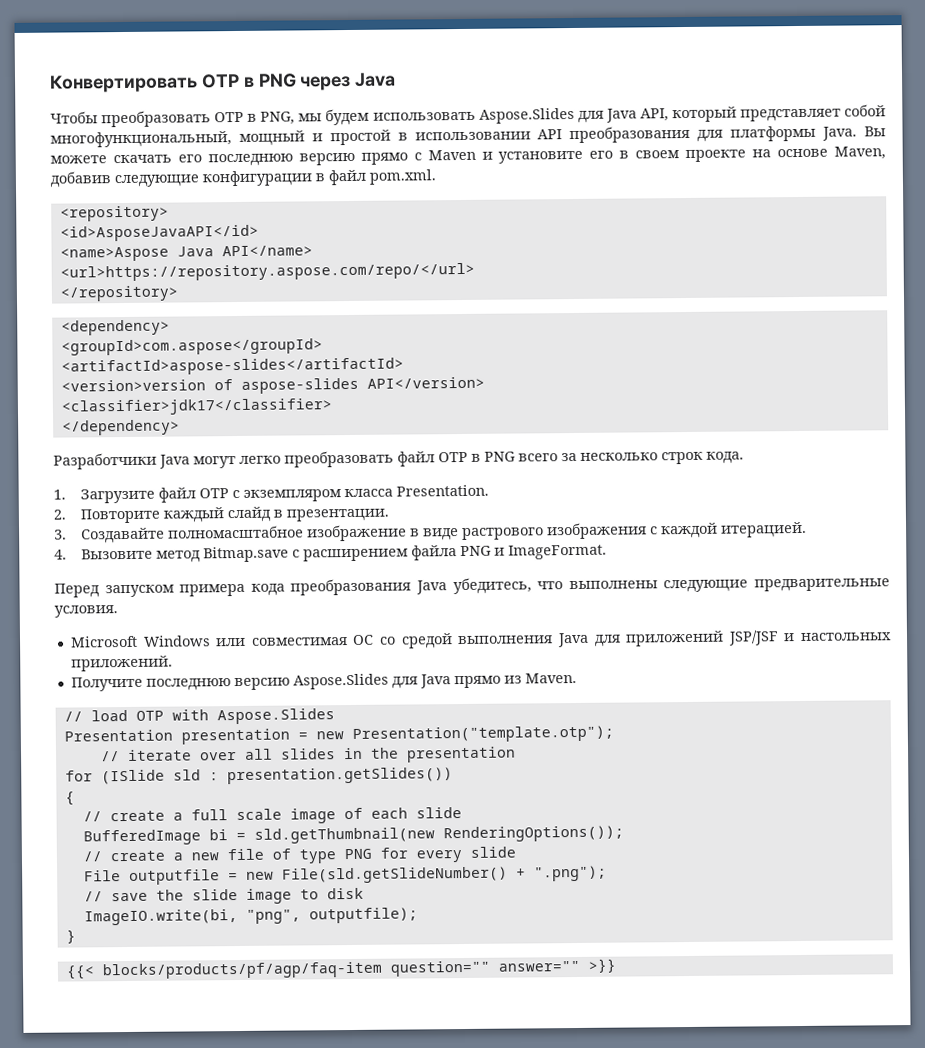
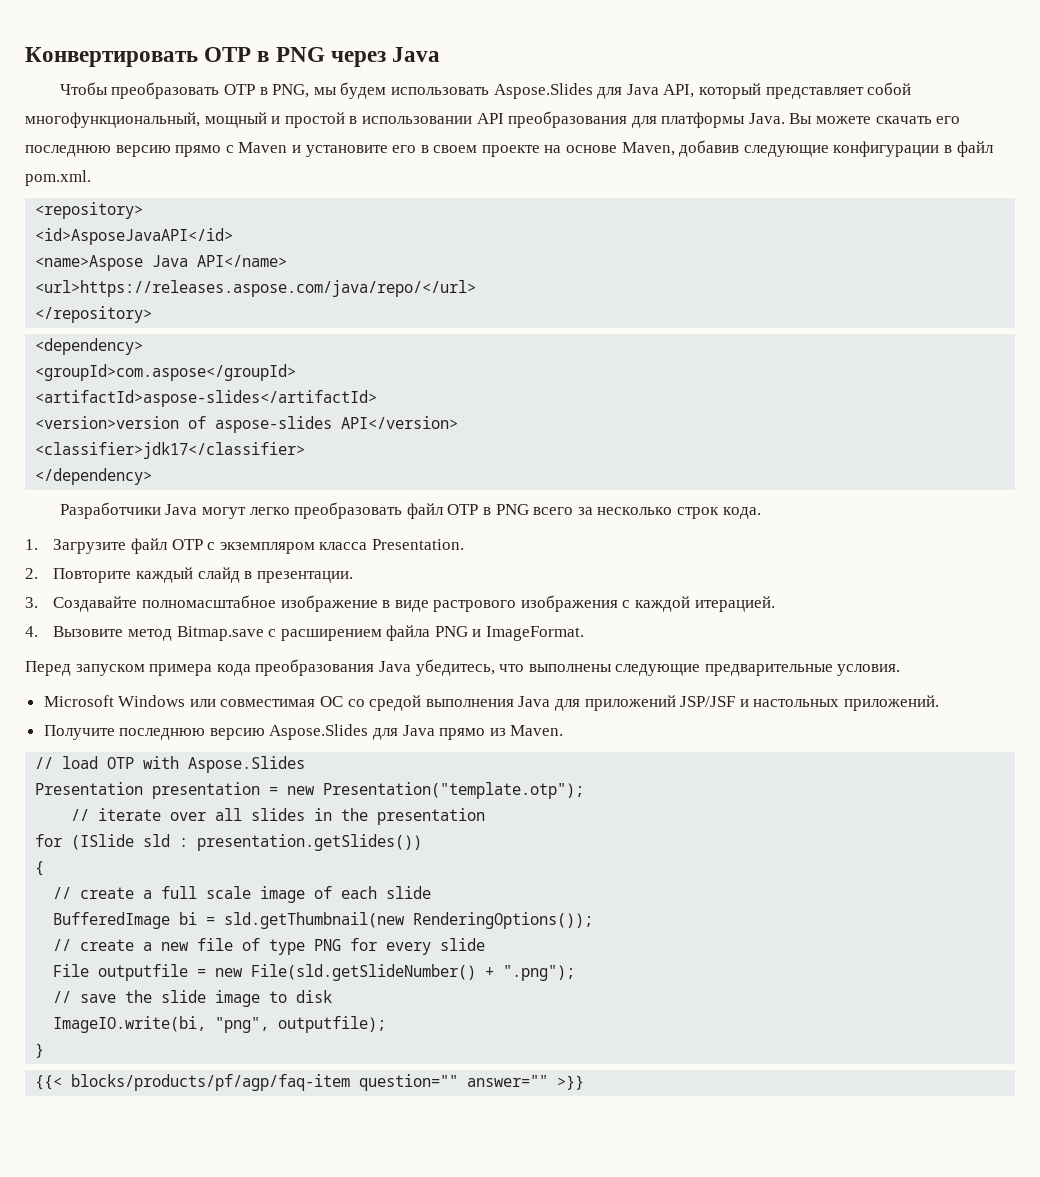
[59,262,475,282] <url>https://repository.aspose.com/repo/</url> -> [35,280,477,297] <url>https://releases.aspose.com/java/repo/</url>

